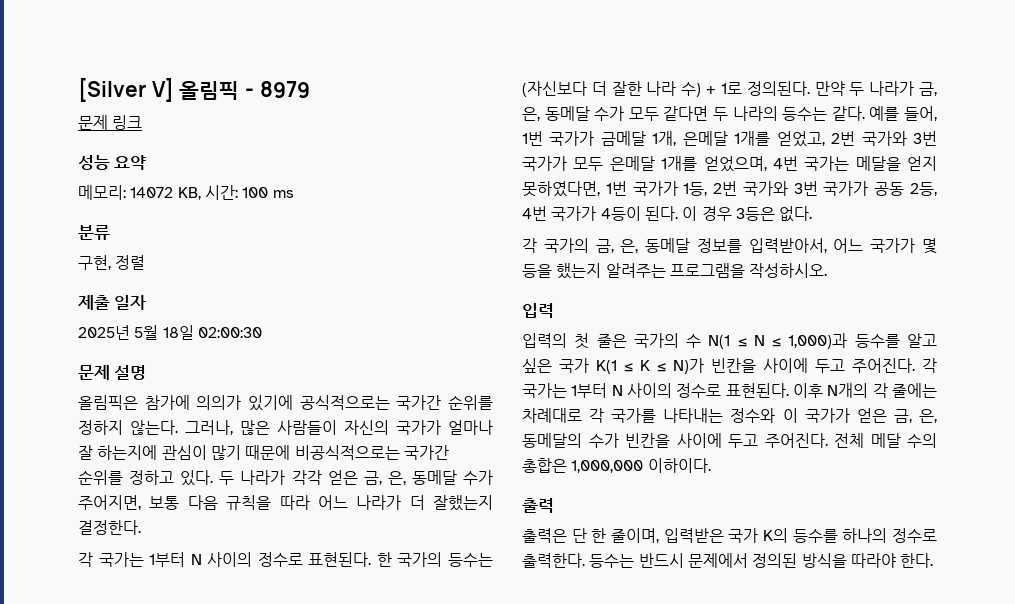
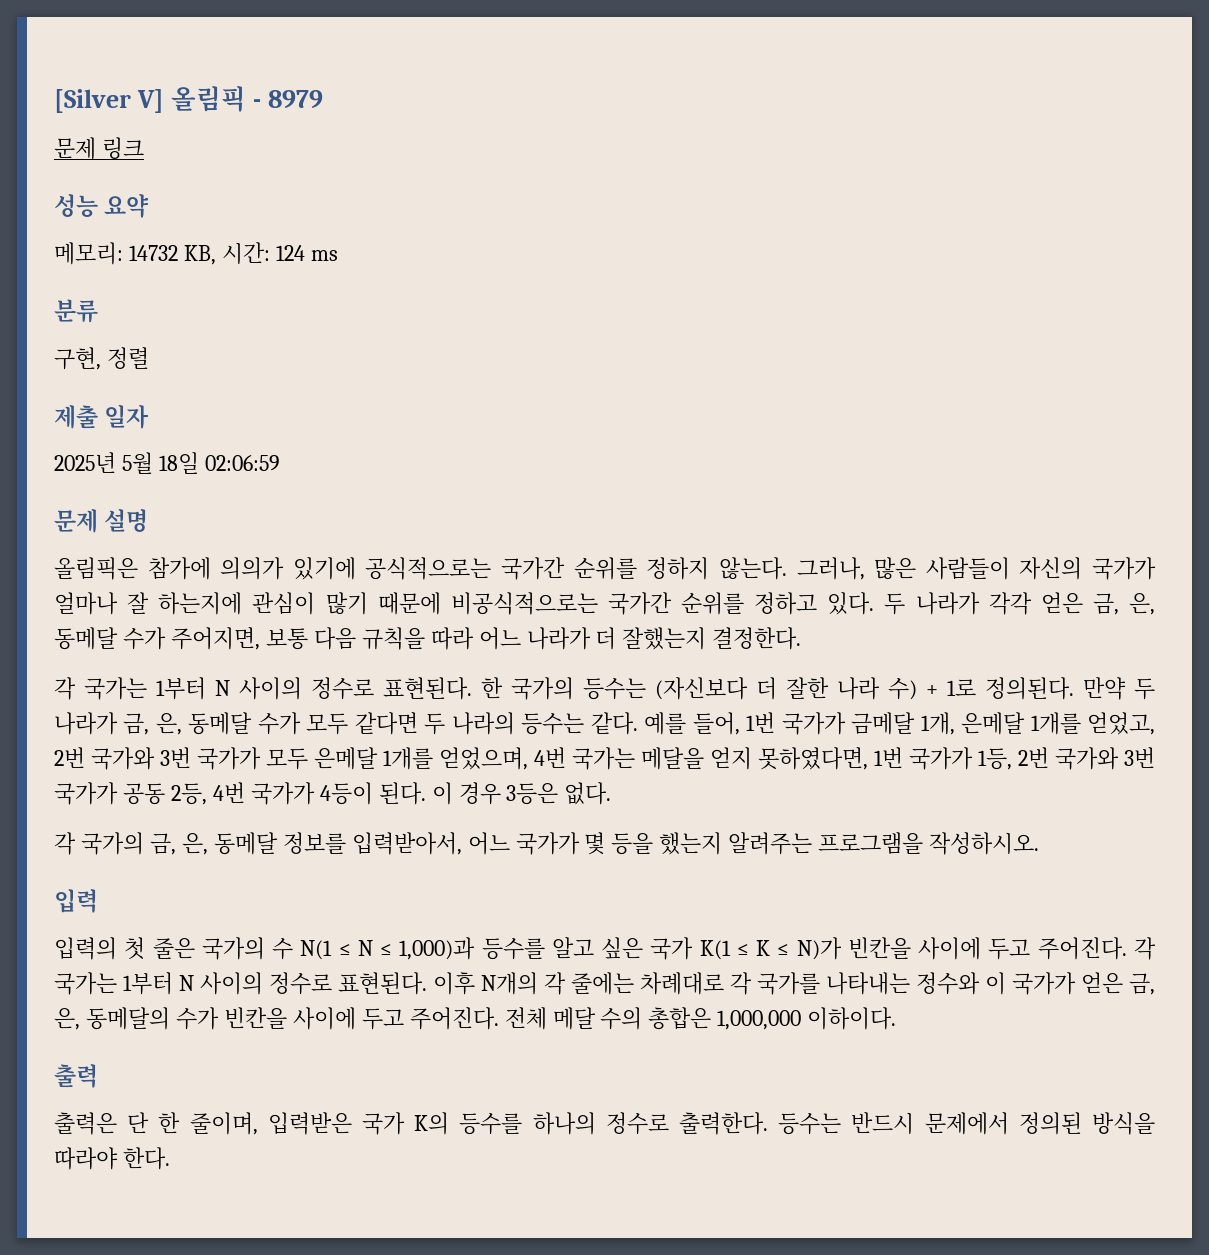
[130,187,174,198] 14072 -> [128,245,178,261] 14732
[242,187,269,198] 100 -> [275,245,305,261] 124
[197,327,262,338] 02:00:30 -> [204,455,280,471] 02:06:59

